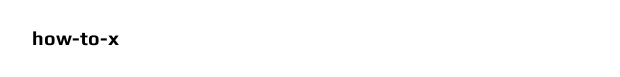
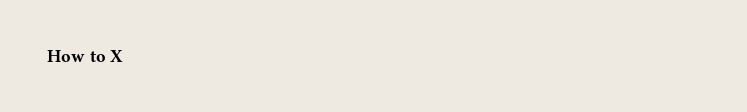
[32,31,119,46] how-to-x -> [47,50,124,62] How to X

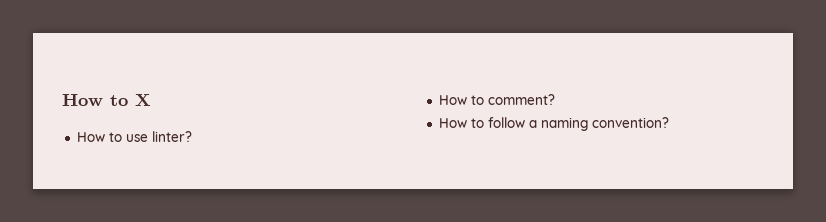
(124, 56) none -> [76,131,192,142] [438,94,555,105] [438,117,669,131] // How to use linter? // How to comment? // How to follow a naming convention?

